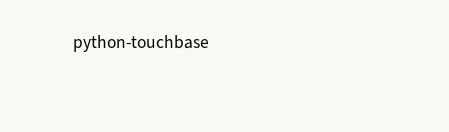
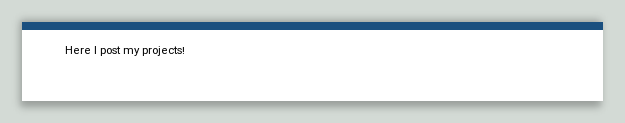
[73,35,209,52] python-touchbase -> [65,46,186,56] Here I post my projects!

